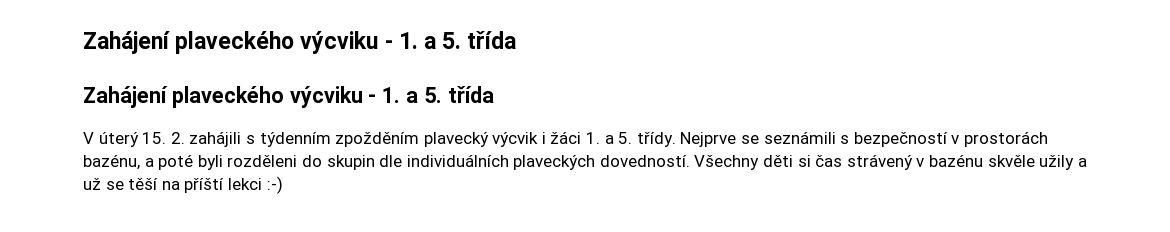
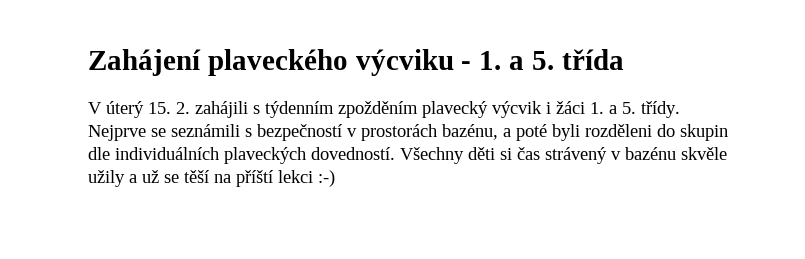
[83,31,517,54] [83,86,494,108] Zahájení plaveckého výcviku - 1. a 5. třída // Zahájení plaveckého výcviku - 1. a 5. třída -> [88,49,624,76] Zahájení plaveckého výcviku - 1. a 5. třída

